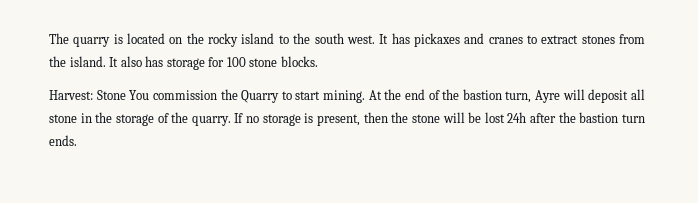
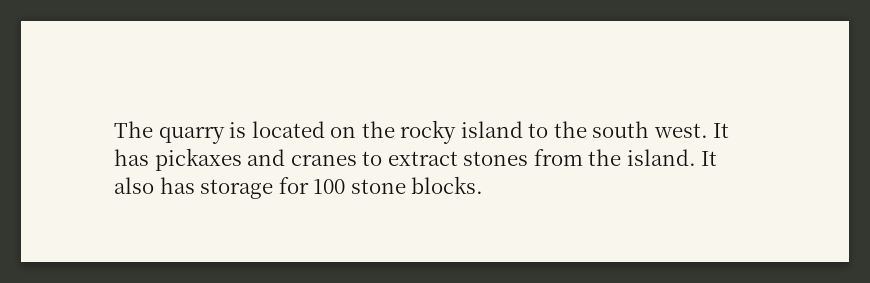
[49,89,646,103] [49,112,645,126] [49,135,77,146] // Harvest: Stone You commission the Quarry to start mining. At the end of the bastion turn, Ayre will deposit all stone in the storage of the quarry. If no storage is present, then the stone will be lost 24h after the bastion turn ends. -> (484, 185) none

